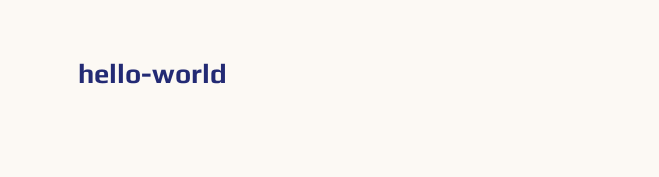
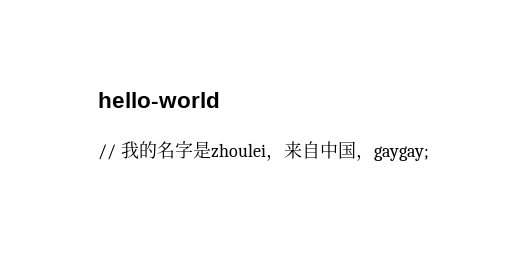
(227, 73) none -> [98,140,429,161] // // 我的名字是zhoulei，来自中国，gaygay;

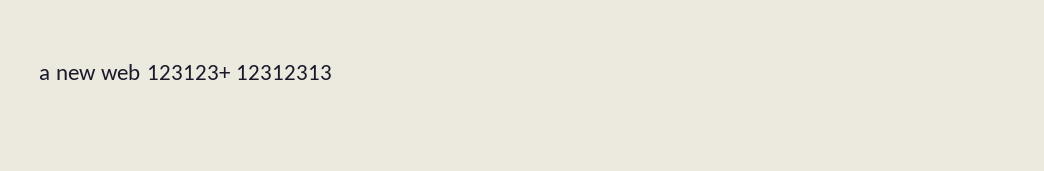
[98,92,220,108] [98,140,429,161] hello-world // // 我的名字是zhoulei，来自中国，gaygay; -> [39,64,332,80] a new web 123123+ 12312313

